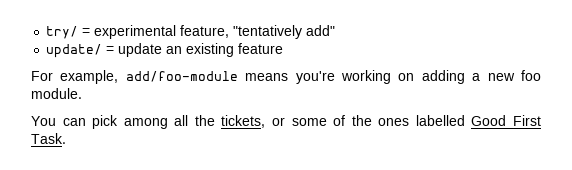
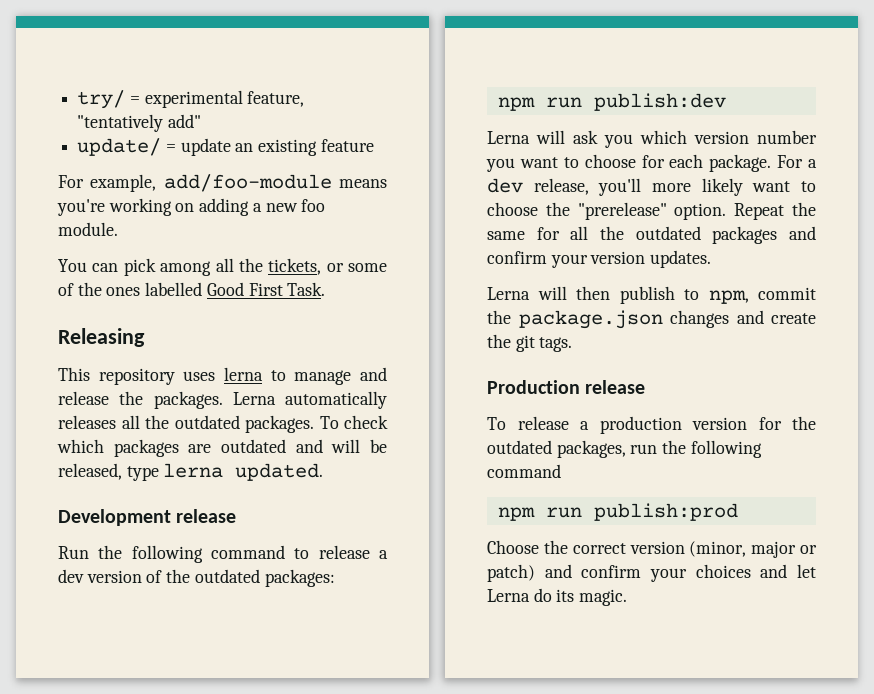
(66, 138) none -> [58,328,145,347] [58,367,387,385] [58,391,387,409] [58,415,388,433] [57,439,387,457] [58,463,324,481] [58,509,237,526] [58,545,388,563] [58,569,335,587] [497,93,726,111] [487,130,817,148] [486,154,817,172] [487,178,816,196] [487,202,816,220] [487,226,816,244] [487,250,712,268] [487,286,816,304] [487,310,816,329] [487,334,573,352] [487,380,646,394] [487,416,816,434] [487,440,762,458] [487,464,561,478] [497,503,738,521] [487,540,817,558] [487,564,816,582] [487,588,628,606] // Releasing // This repository uses lerna to manage and release the packages. Lerna automatically releases all the outdated packages. To check which packages are outdated and will be released, type lerna updated. // Development release // Run the following command to release a dev version of the outdated packages: // npm run publish:dev // Lerna will ask you which version number you want to choose for each package. For a dev release, you'll more likely want to choose the "prerelease" option. Repeat the same for all the outdated packages and confirm your version updates. // Lerna will then publish to npm, commit the package.json changes and create the git tags. // Production release // To release a production version for the outdated packages, run the following command // npm run publish:prod // Choose the correct version (minor, major or patch) and confirm your choices and let Lerna do its magic.

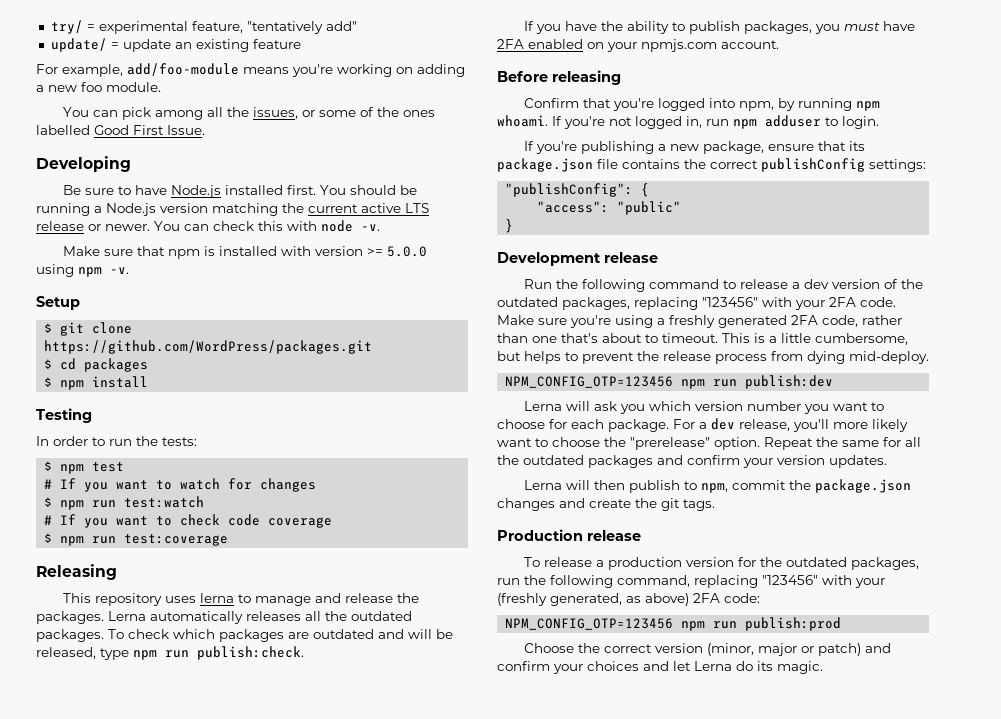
[268,258,322,275] tickets, -> [252,107,298,119] issues,
[287,282,326,296] Task. -> [167,125,205,135] [36,156,131,172] [62,185,417,198] [36,203,429,216] [36,220,380,232] [62,246,427,259] [36,264,129,277] [36,296,80,310] [44,322,133,336] [44,340,373,354] [44,358,149,372] [44,376,149,390] [36,408,92,423] [36,436,197,446] [44,461,125,474] [44,478,317,492] [44,496,205,510] [44,514,333,528] [44,533,229,546] Issue. // Developing // Be sure to have Node.js installed first. You should be running a Node.js version matching the current active LTS release or newer. You can check this with node -v. // Make sure that npm is installed with version >= 5.0.0 using npm -v. // Setup // $ git clone https://github.com/WordPress/packages.git // $ cd packages // $ npm install // Testing // In order to run the tests: // $ npm test // # If you want to watch for changes // $ npm run test:watch // # If you want to check code coverage // $ npm run test:coverage
[163,463,324,481] lerna updated. -> [133,646,304,660] [523,21,915,34] [497,39,779,52] [497,70,621,85] [523,98,880,111] [497,115,879,129] [523,141,865,154] [497,158,926,172] [505,183,650,197] [537,201,682,215] [505,219,514,233] npm run publish:check. // If you have the ability to publish packages, you must have 2FA enabled on your npmjs.com account. // Before releasing // Confirm that you're logged into npm, by running npm whoami. If you're not logged in, run npm adduser to login. // If you're publishing a new package, ensure that its package.json file contains the correct publishConfig settings: // "publishConfig": { // "access": "public" // }
[264,569,335,587] packages: // -> [562,297,896,310] [497,315,902,328] [497,333,908,345] [497,351,929,364] [505,376,674,388] packages, replacing "123456" with your 2FA code. Make sure you're using a freshly generated 2FA code, rather than one that's about to timeout. This is a little cumbersome, but helps to prevent the release process from dying mid-deploy. // NPM_CONFIG_OTP=123456
[487,464,561,478] command // -> [617,575,885,588] [497,593,760,606] [505,618,674,630] command, replacing "123456" with your (freshly generated, as above) 2FA code: // NPM_CONFIG_OTP=123456

